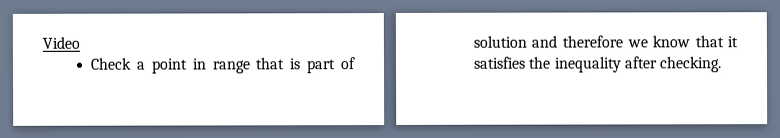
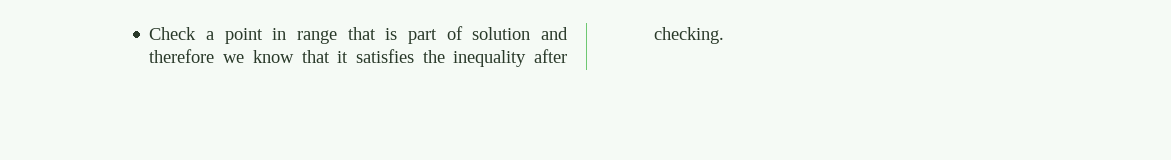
[42,36,80,49] Video // -> (149, 33) none

